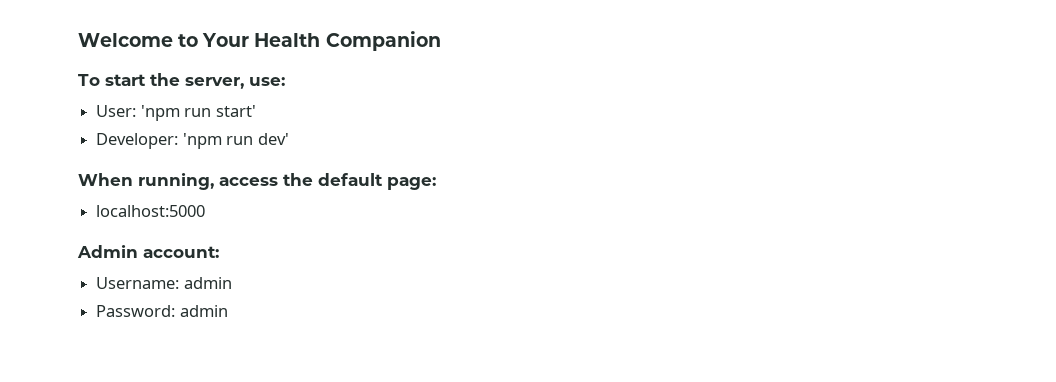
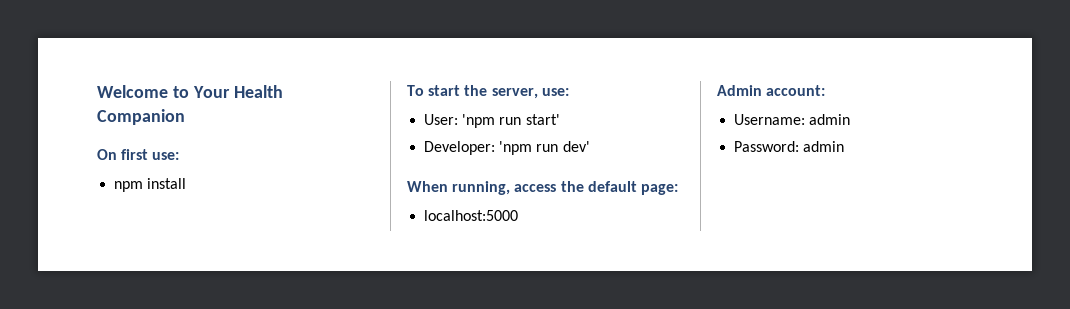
(441, 41) none -> [97,149,180,160] [114,178,187,192] // On first use: // npm install

